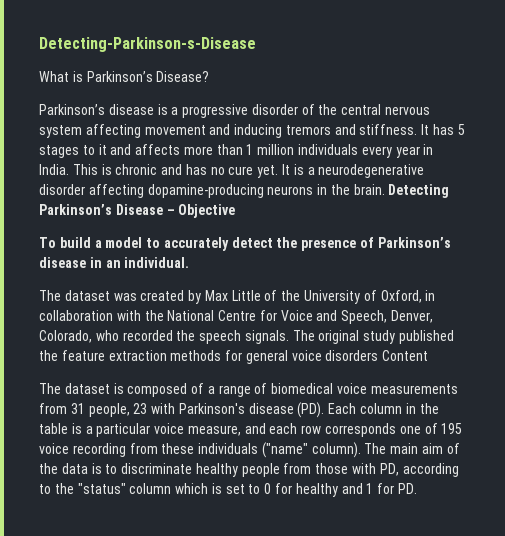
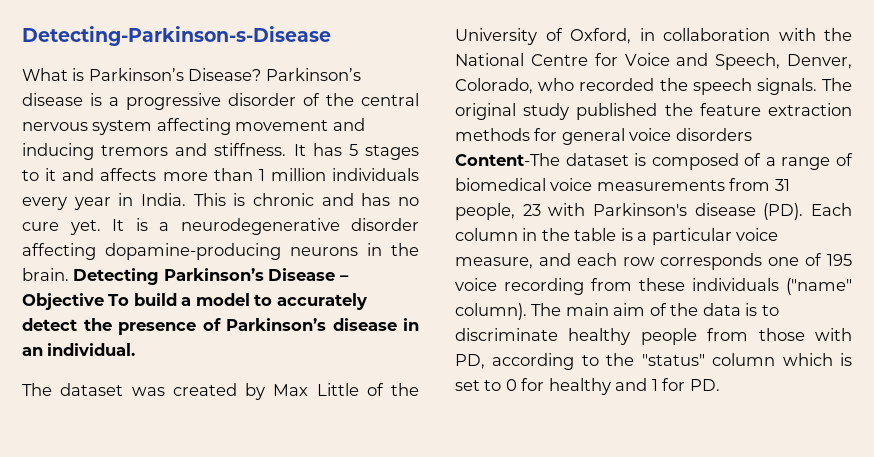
(210, 76) // -> (262, 74) none
(236, 211) // -> (104, 301) none
[382,350,429,361] [39,383,61,394] Content // The -> [455,153,560,166] Content-The

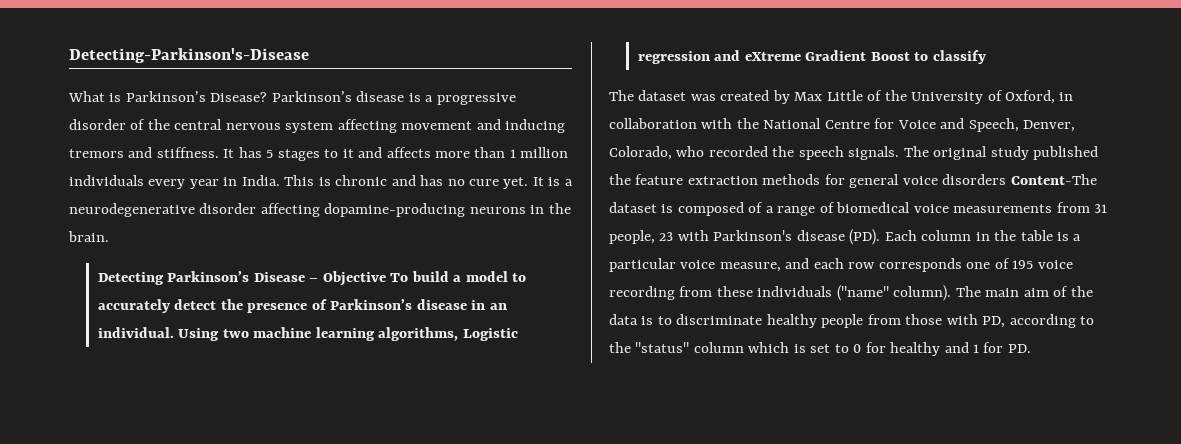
[22,26,331,46] Detecting-Parkinson-s-Disease -> [69,48,309,63] Detecting-Parkinson's-Disease
(69, 274) none -> (109, 236) //
(136, 349) none -> [178,327,518,341] [638,50,986,64] Using two machine learning algorithms, Logistic regression and eXtreme Gradient Boost to classify

